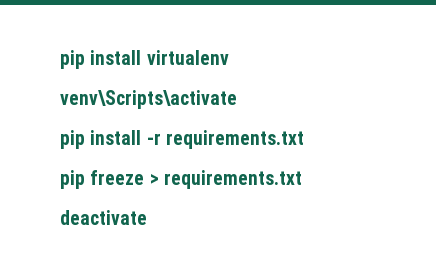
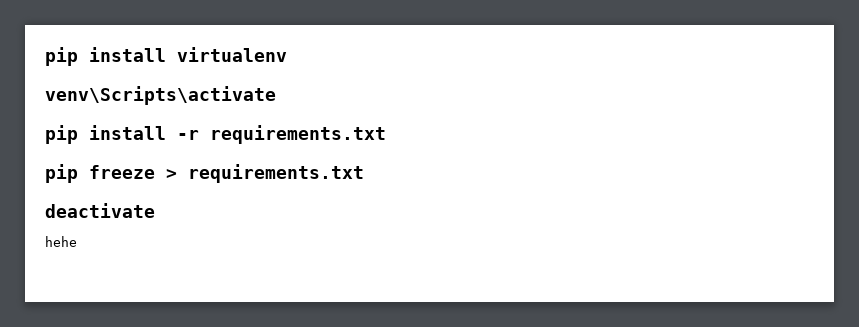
(147, 217) none -> [45,236,77,247] // hehe

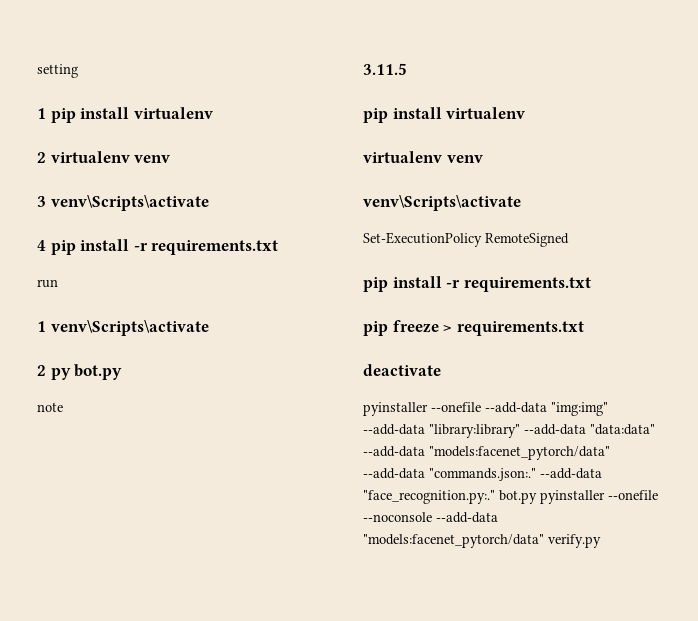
[45,47,287,66] [45,86,276,105] pip install virtualenv // venv\Scripts\activate -> [37,64,78,78] [37,107,213,123] [37,151,171,163] [37,195,209,211] [37,239,279,255] [37,279,58,288] [37,320,209,336] [37,364,123,380] [37,402,63,412] [363,63,407,75] [363,107,526,123] [363,151,483,163] [363,195,521,211] [363,232,569,247] setting // 1 pip install virtualenv // 2 virtualenv venv // 3 venv\Scripts\activate // 4 pip install -r requirements.txt // run // 1 venv\Scripts\activate // 2 py bot.py // note // 3.11.5 // pip install virtualenv // virtualenv venv // venv\Scripts\activate // Set-ExecutionPolicy RemoteSigned
[45,236,77,247] hehe -> [363,402,608,416] [363,424,655,438] [363,446,610,460] [363,468,602,481] [363,490,658,504] [363,512,498,523] [363,534,601,548] pyinstaller --onefile --add-data "img:img" --add-data "library:library" --add-data "data:data" --add-data "models:facenet_pytorch/data" --add-data "commands.json:." --add-data "face_recognition.py:." bot.py pyinstaller --onefile --noconsole --add-data "models:facenet_pytorch/data" verify.py

